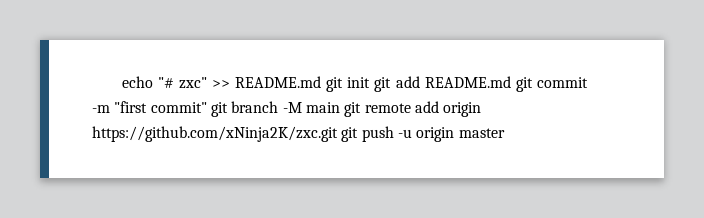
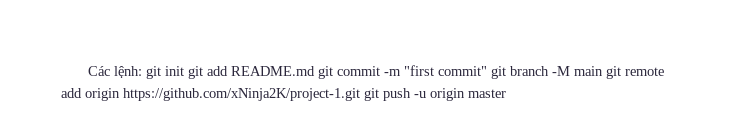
[121,76,322,89] echo "# zxc" >> README.md -> [87,66,142,78] Các lệnh:
[92,126,338,142] https://github.com/xNinja2K/zxc.git -> [123,88,360,101] https://github.com/xNinja2K/project-1.git

